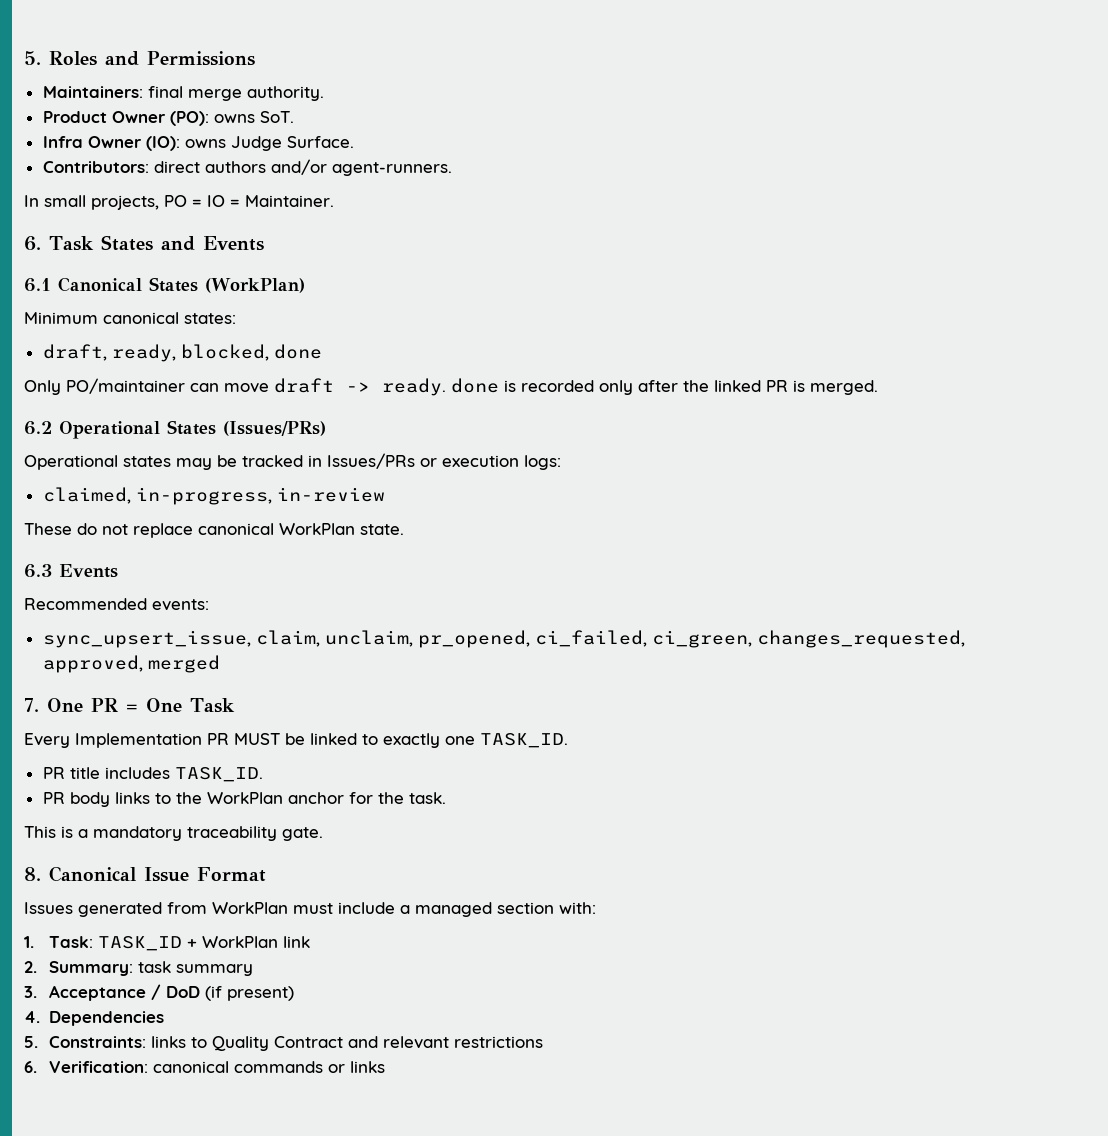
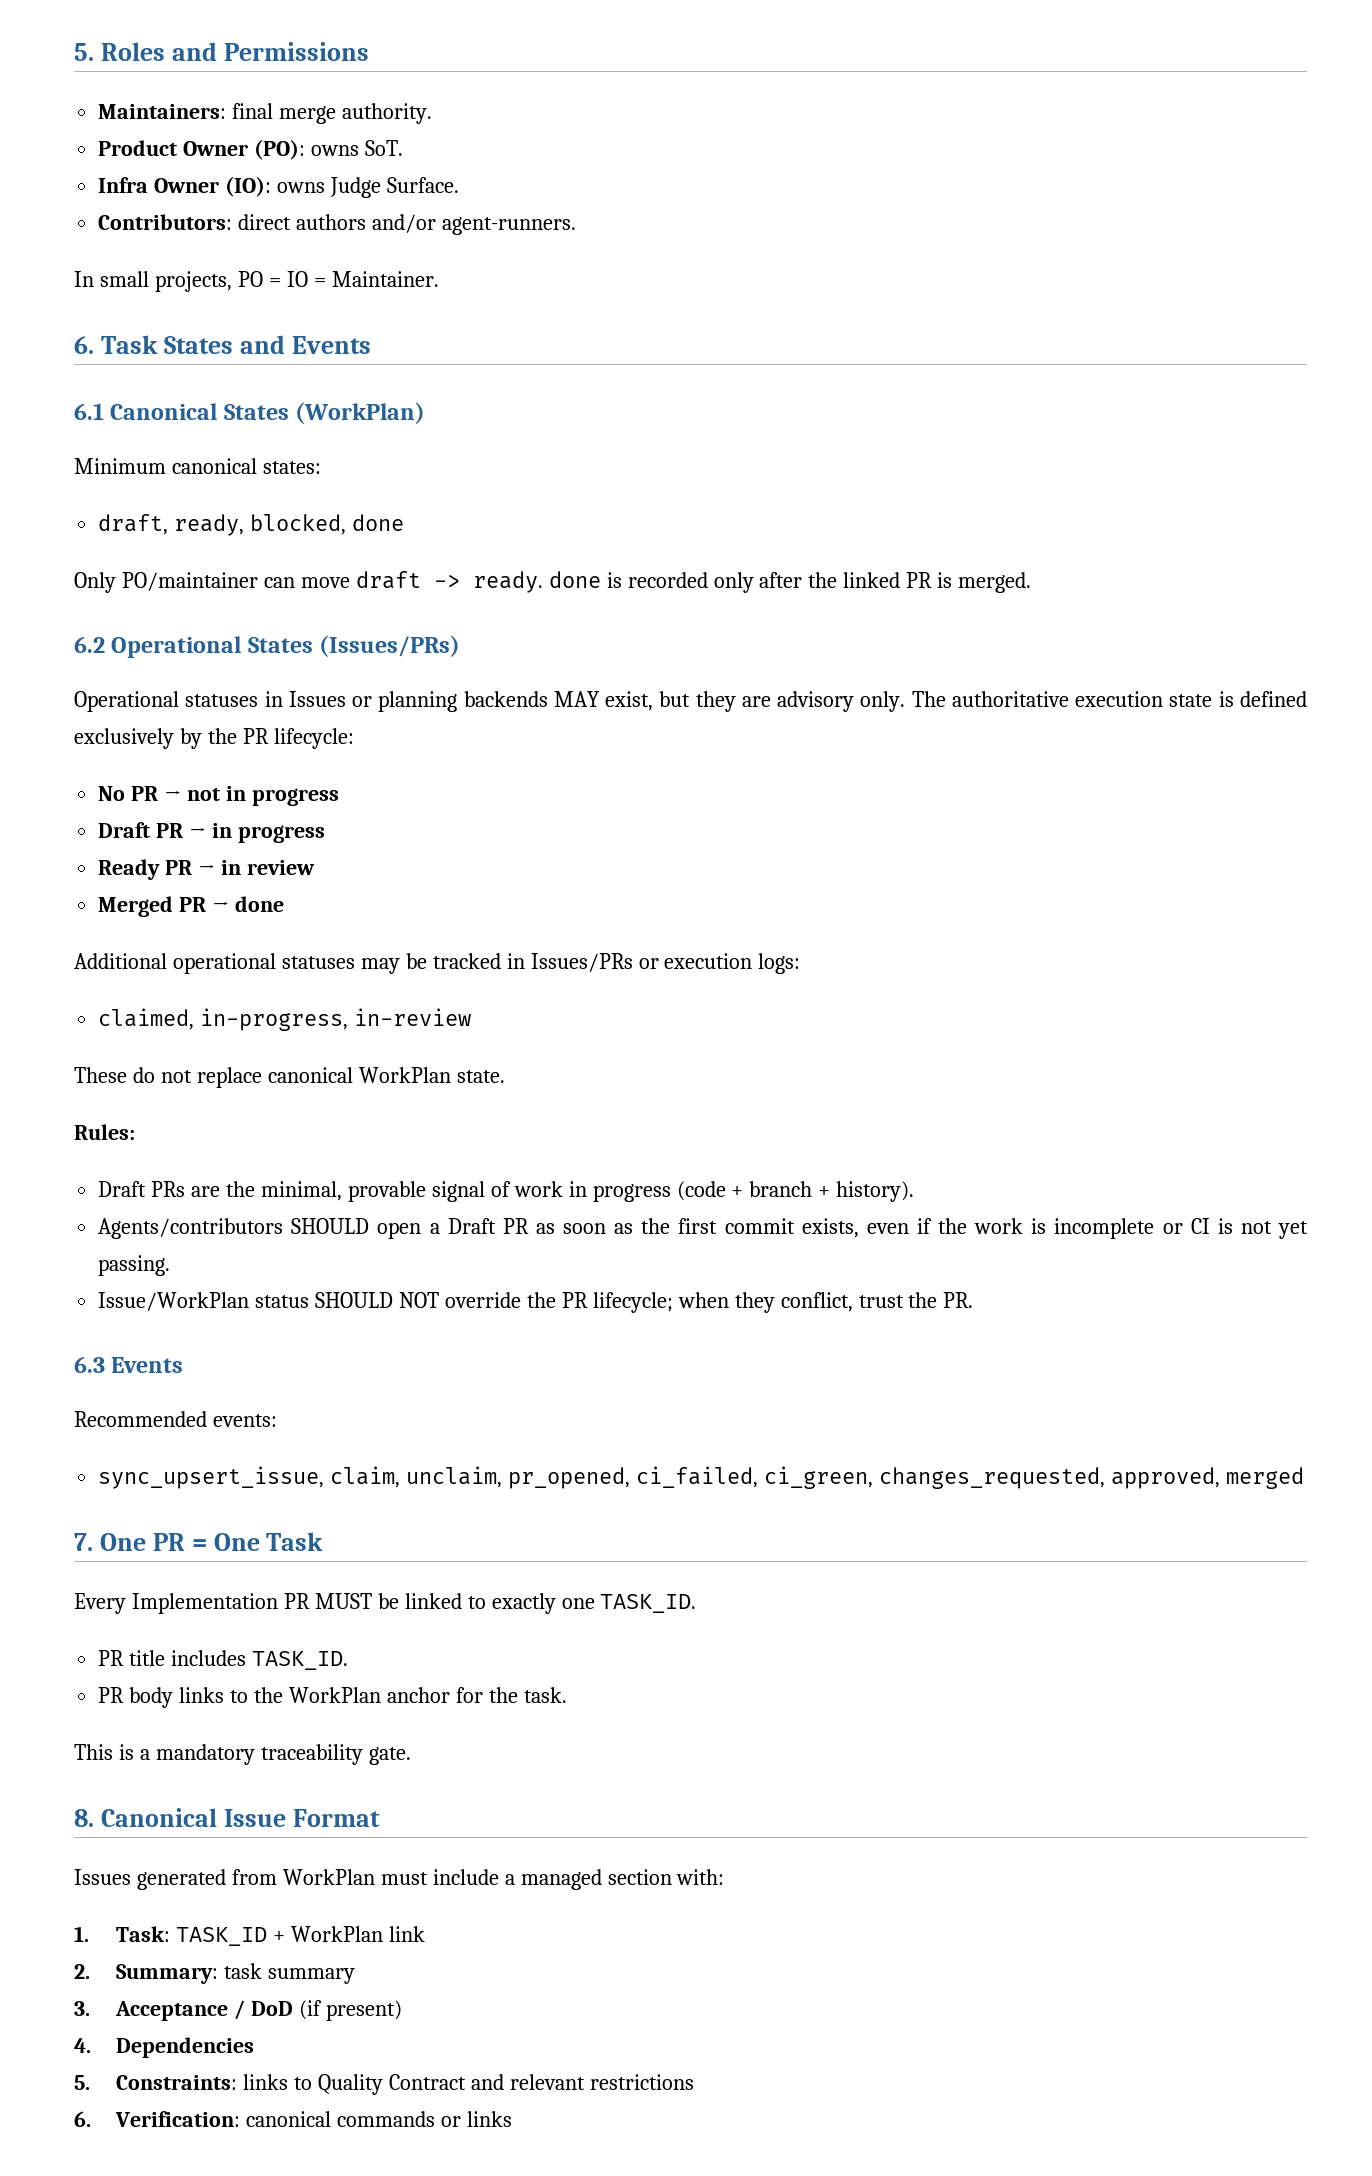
[123,456,171,467] states -> [185,691,1308,712] [74,728,354,749] [98,786,339,806] [98,822,325,843] [98,859,315,880] [98,896,285,917] [74,953,355,974] statuses in Issues or planning backends MAY exist, but they are advisory only. The authoritative execution state is defined exclusively by the PR lifecycle: // No PR → not in progress // Draft PR → in progress // Ready PR → in review // Merged PR → done // Additional operational statuses
(404, 529) none -> [74,1124,135,1140] [98,1181,915,1202] [98,1218,1309,1239] [98,1255,171,1276] [98,1292,974,1313] // Rules: // Draft PRs are the minimal, provable signal of work in progress (code + branch + history). // Agents/contributors SHOULD open a Draft PR as soon as the first commit exists, even if the work is incomplete or CI is not yet passing. // Issue/WorkPlan status SHOULD NOT override the PR lifecycle; when they conflict, trust the PR.

